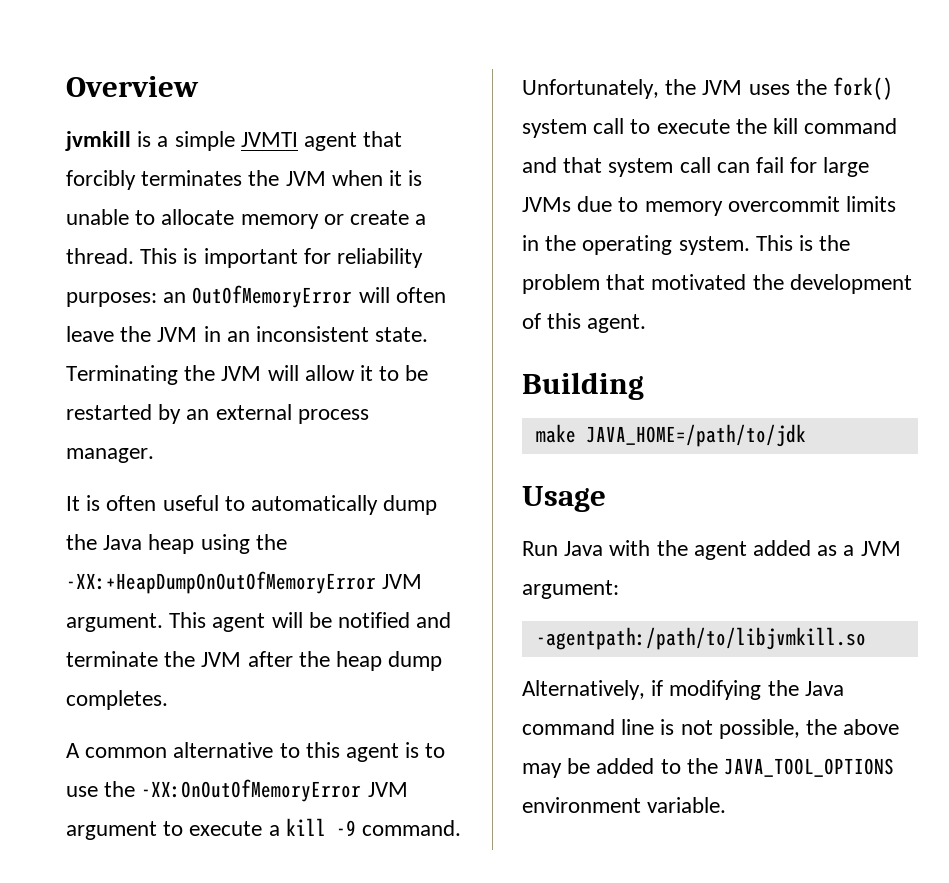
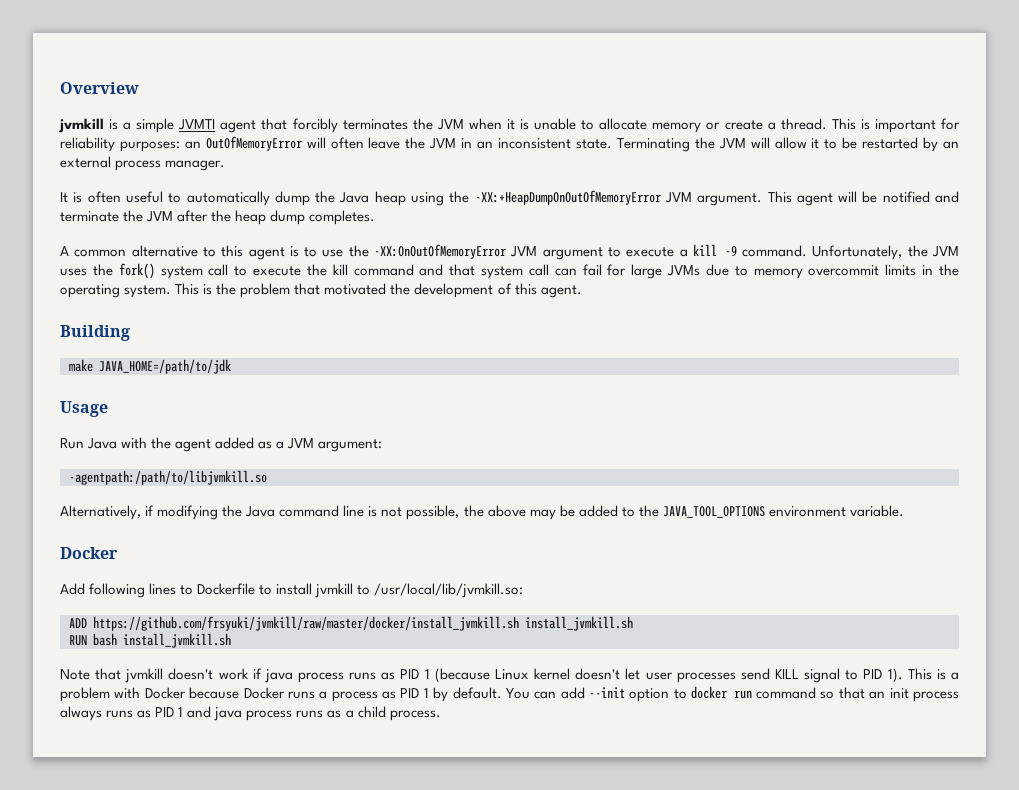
(727, 805) none -> [60,547,118,559] [60,583,524,598] [69,616,633,631] [69,633,231,648] [60,668,960,683] [60,686,960,702] [60,706,441,721] // Docker // Add following lines to Dockerfile to install jvmkill to /usr/local/lib/jvmkill.so: // ADD https://github.com/frsyuki/jvmkill/raw/master/docker/install_jvmkill.sh install_jvmkill.sh // RUN bash install_jvmkill.sh // Note that jvmkill doesn't work if java process runs as PID 1 (because Linux kernel doesn't let user processes send KILL signal to PID 1). This is a problem with Docker because Docker runs a process as PID 1 by default. You can add --init option to docker run command so that an init process always runs as PID 1 and java process runs as a child process.

